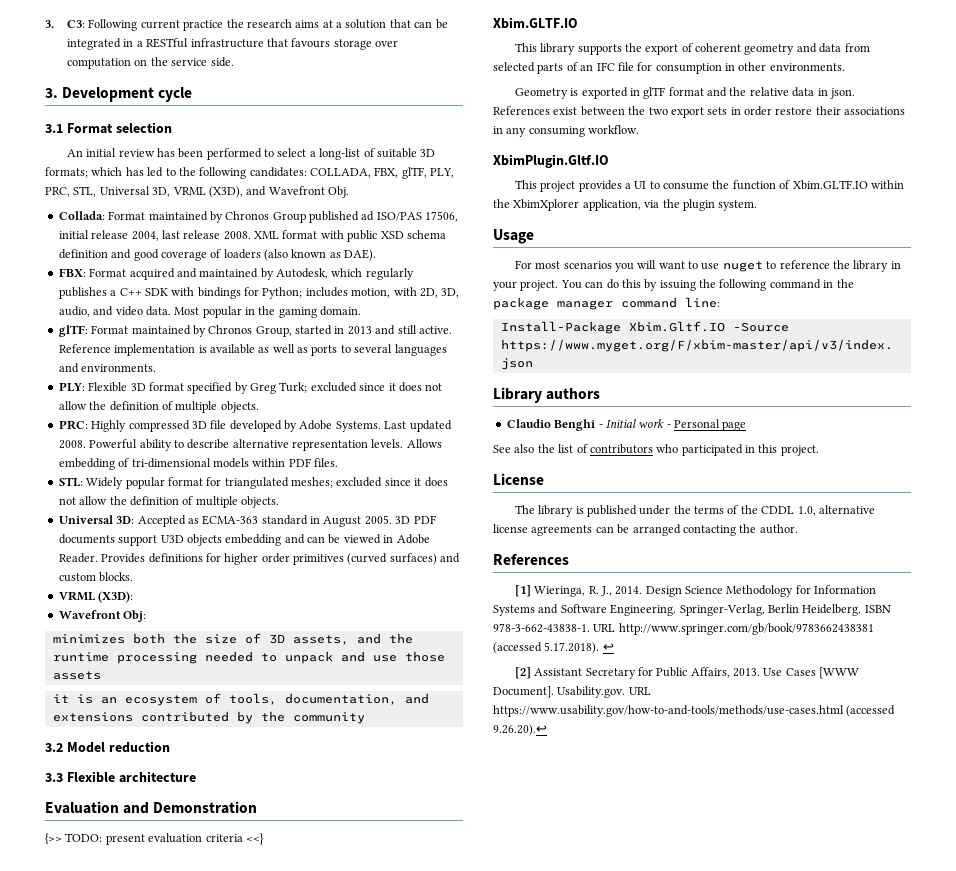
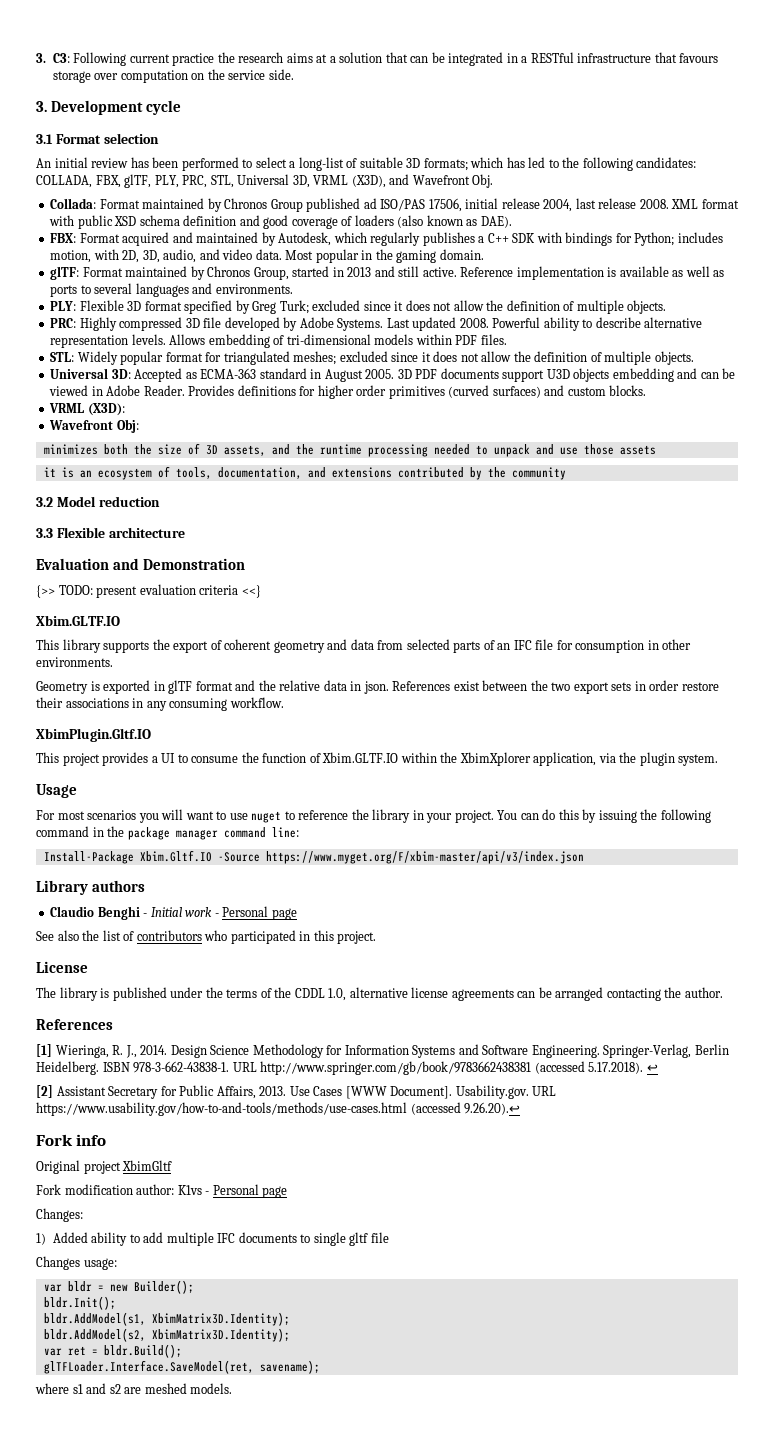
(547, 730) none -> [36,1134,107,1146] [36,1160,173,1174] [36,1184,288,1198] [36,1208,83,1222] [36,1232,389,1246] [36,1256,117,1270] [43,1280,194,1294] [43,1296,116,1310] [43,1312,290,1326] [43,1328,290,1342] [43,1344,182,1358] [43,1360,320,1374] [35,1383,233,1394] // Fork info // Original project XbimGltf // Fork modification author: K1vs - Personal page // Changes: // 1) Added ability to add multiple IFC documents to single gltf file // Changes usage: // var bldr = new Builder(); // bldr.Init(); // bldr.AddModel(s1, XbimMatrix3D.Identity); // bldr.AddModel(s2, XbimMatrix3D.Identity); // var ret = bldr.Build(); // glTFLoader.Interface.SaveModel(ret, savename); // where s1 and s2 are meshed models.

